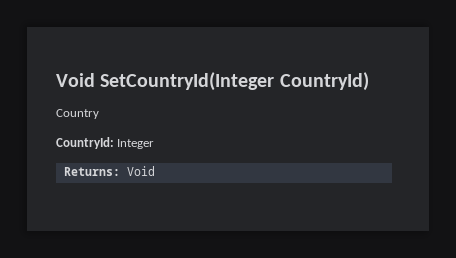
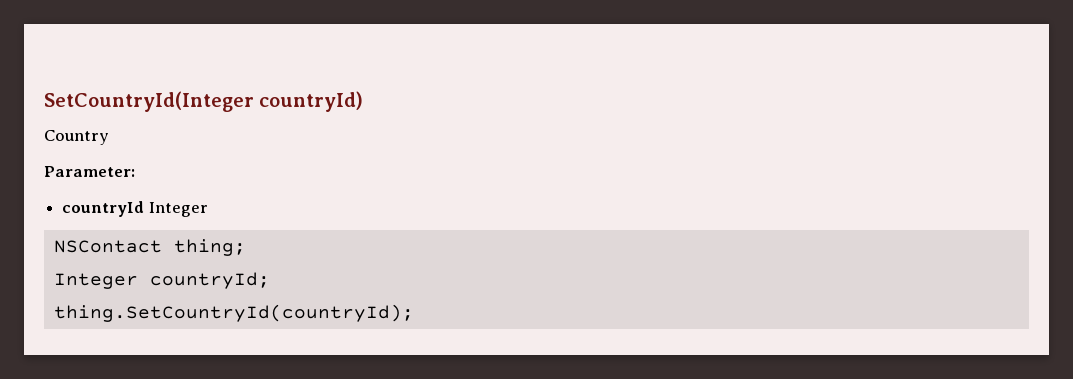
[56,72,369,91] Void SetCountryId(Integer CountryId) -> [44,91,364,112] SetCountryId(Integer countryId)
[56,137,114,149] CountryId: -> [44,166,135,177] [62,201,145,217] Parameter: // countryId
[63,166,155,176] Returns: Void -> [53,239,246,256] [53,272,270,289] [53,304,414,322] NSContact thing; // Integer countryId; // thing.SetCountryId(countryId);

